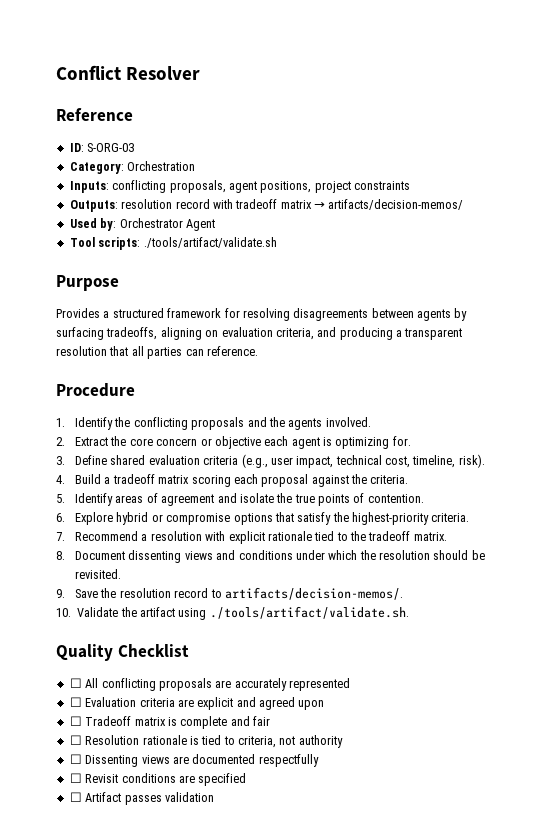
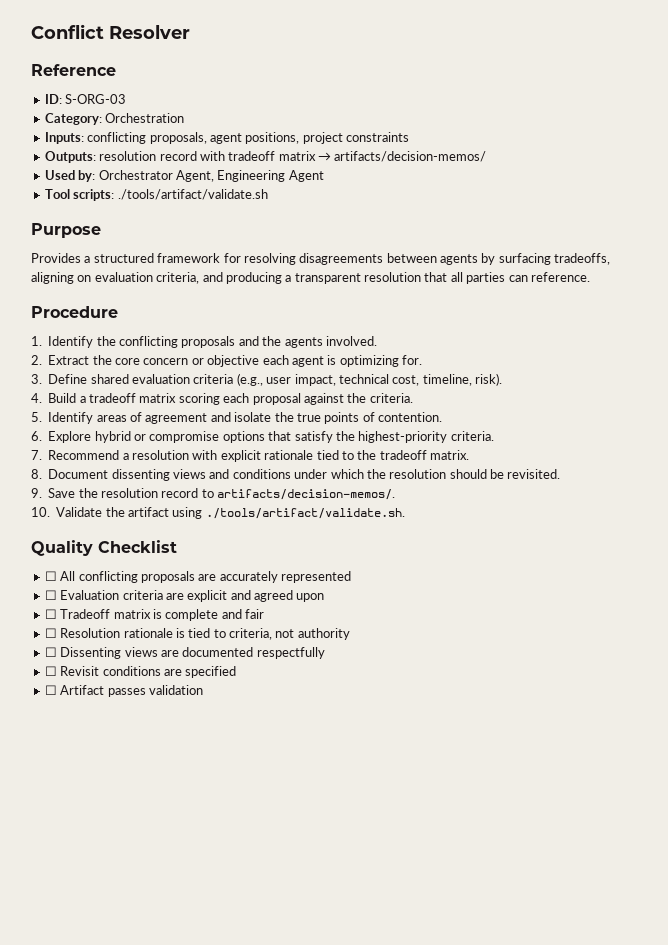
(183, 223) none -> [175,170,286,182] Agent, Engineering

